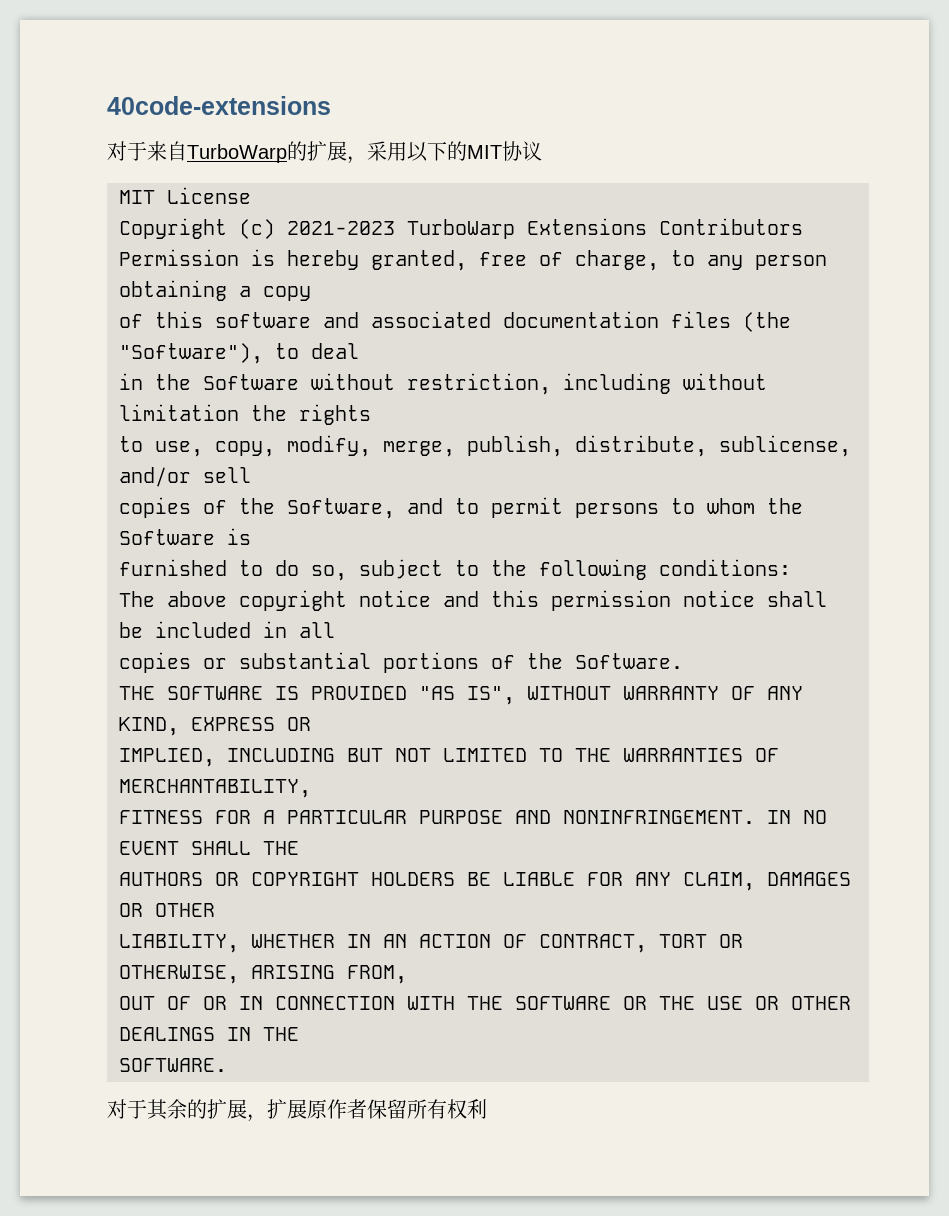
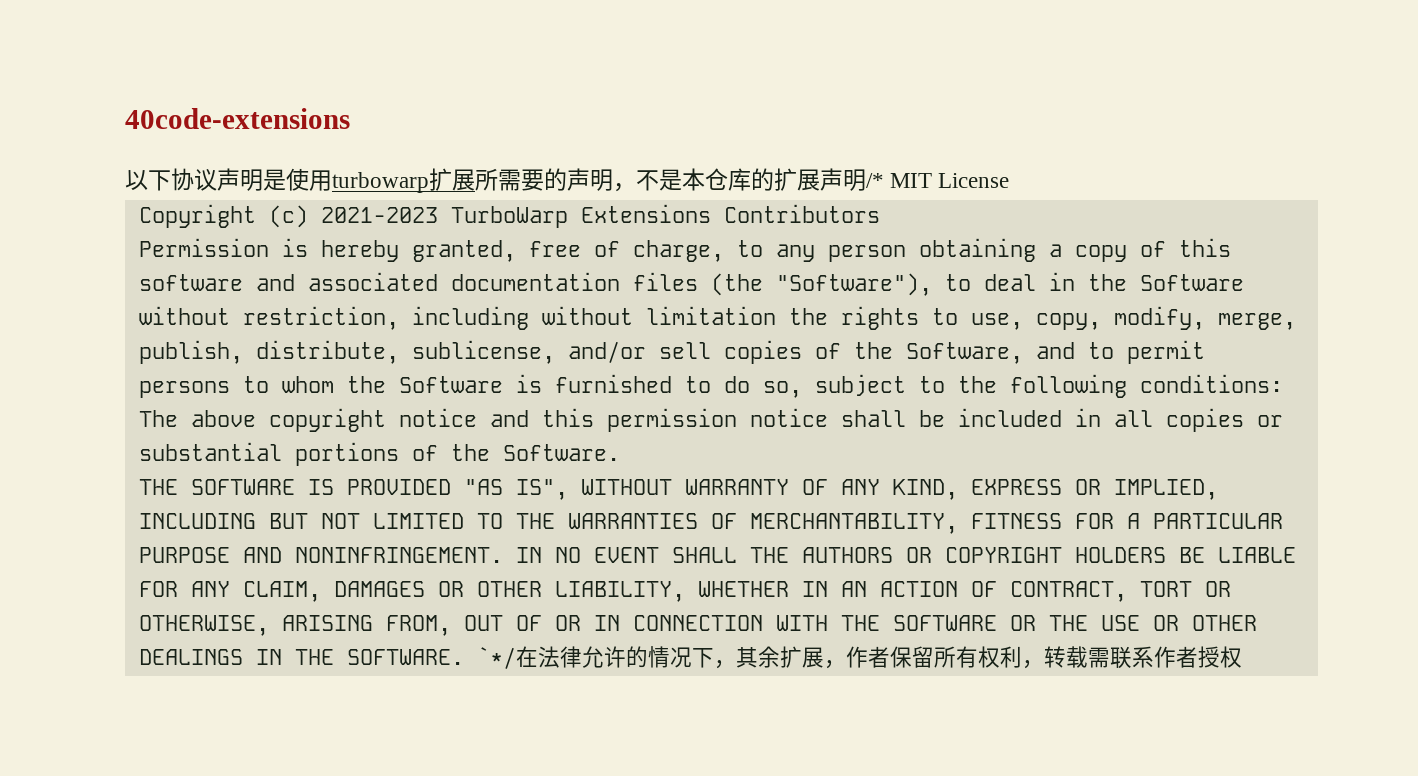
[107,141,542,164] 对于来自TurboWarp的扩展，采用以下的MIT协议 // -> [125,168,884,193] 以下协议声明是使用turbowarp扩展所需要的声明，不是本仓库的扩展声明/*
(311, 293) // -> (1127, 253) none
(359, 351) // -> (1036, 282) none
(371, 414) // -> (919, 318) none
(251, 475) // -> (711, 350) none
(251, 536) // -> (542, 383) none
(335, 630) // -> (1153, 418) none
(311, 724) // -> (1101, 487) none
(311, 788) // -> (958, 523) none
(299, 848) // -> (789, 555) none
(215, 910) // -> (542, 589) none
(407, 974) // -> (451, 625) none
(299, 1034) // -> (334, 657) none
[107,1099,487,1122] // 对于其余的扩展，扩展原作者保留所有权利 -> [476,646,1242,669] `*/在法律允许的情况下，其余扩展，作者保留所有权利，转载需联系作者授权

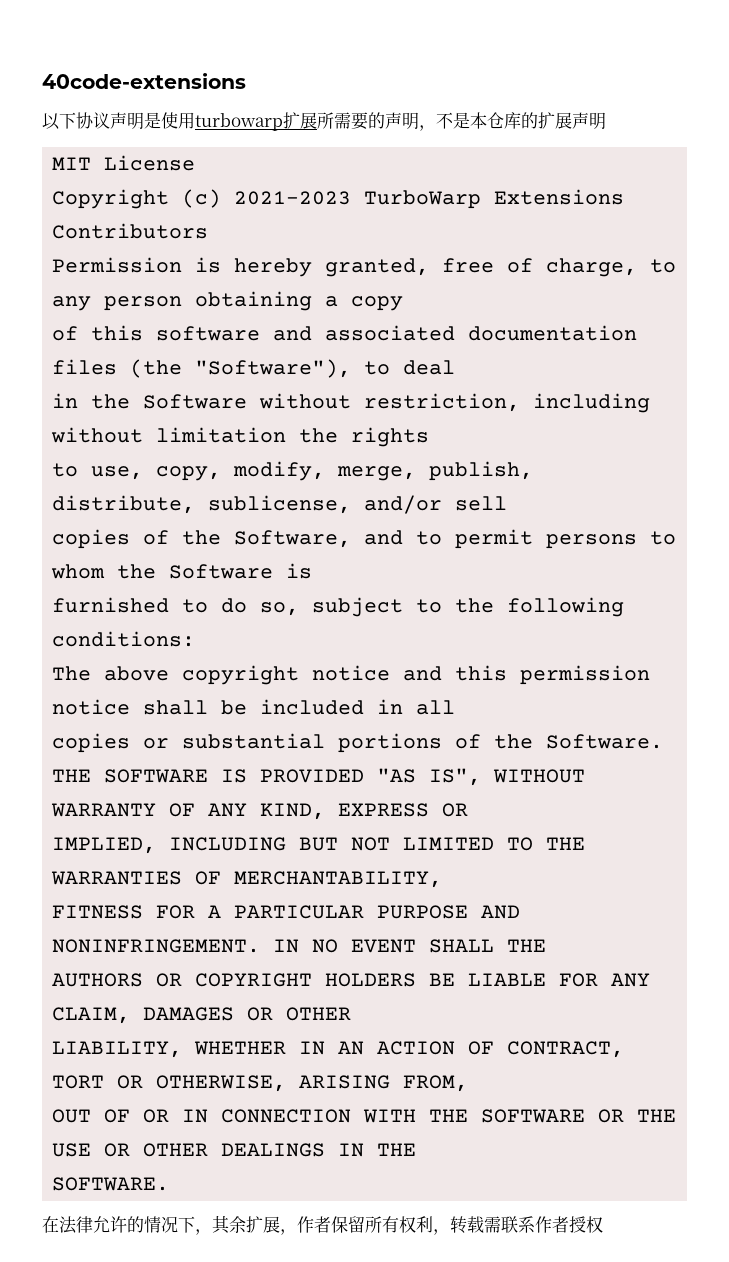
[866,173,884,188] /* -> (606, 121) //
(1127, 253) none -> (404, 303) //
(1036, 282) none -> (456, 367) //
(919, 318) none -> (430, 437) //
(711, 350) none -> (508, 503) //
(542, 383) none -> (313, 571) //
(1153, 418) none -> (456, 707) //
(1101, 487) none -> (469, 810) //
(958, 523) none -> (443, 879) //
(789, 555) none -> (547, 945) //
(542, 589) none -> (352, 1014) //
(451, 625) none -> (469, 1083) //
(334, 657) none -> (417, 1149) //
[476,647,516,669] `*/ -> (170, 1184) //

